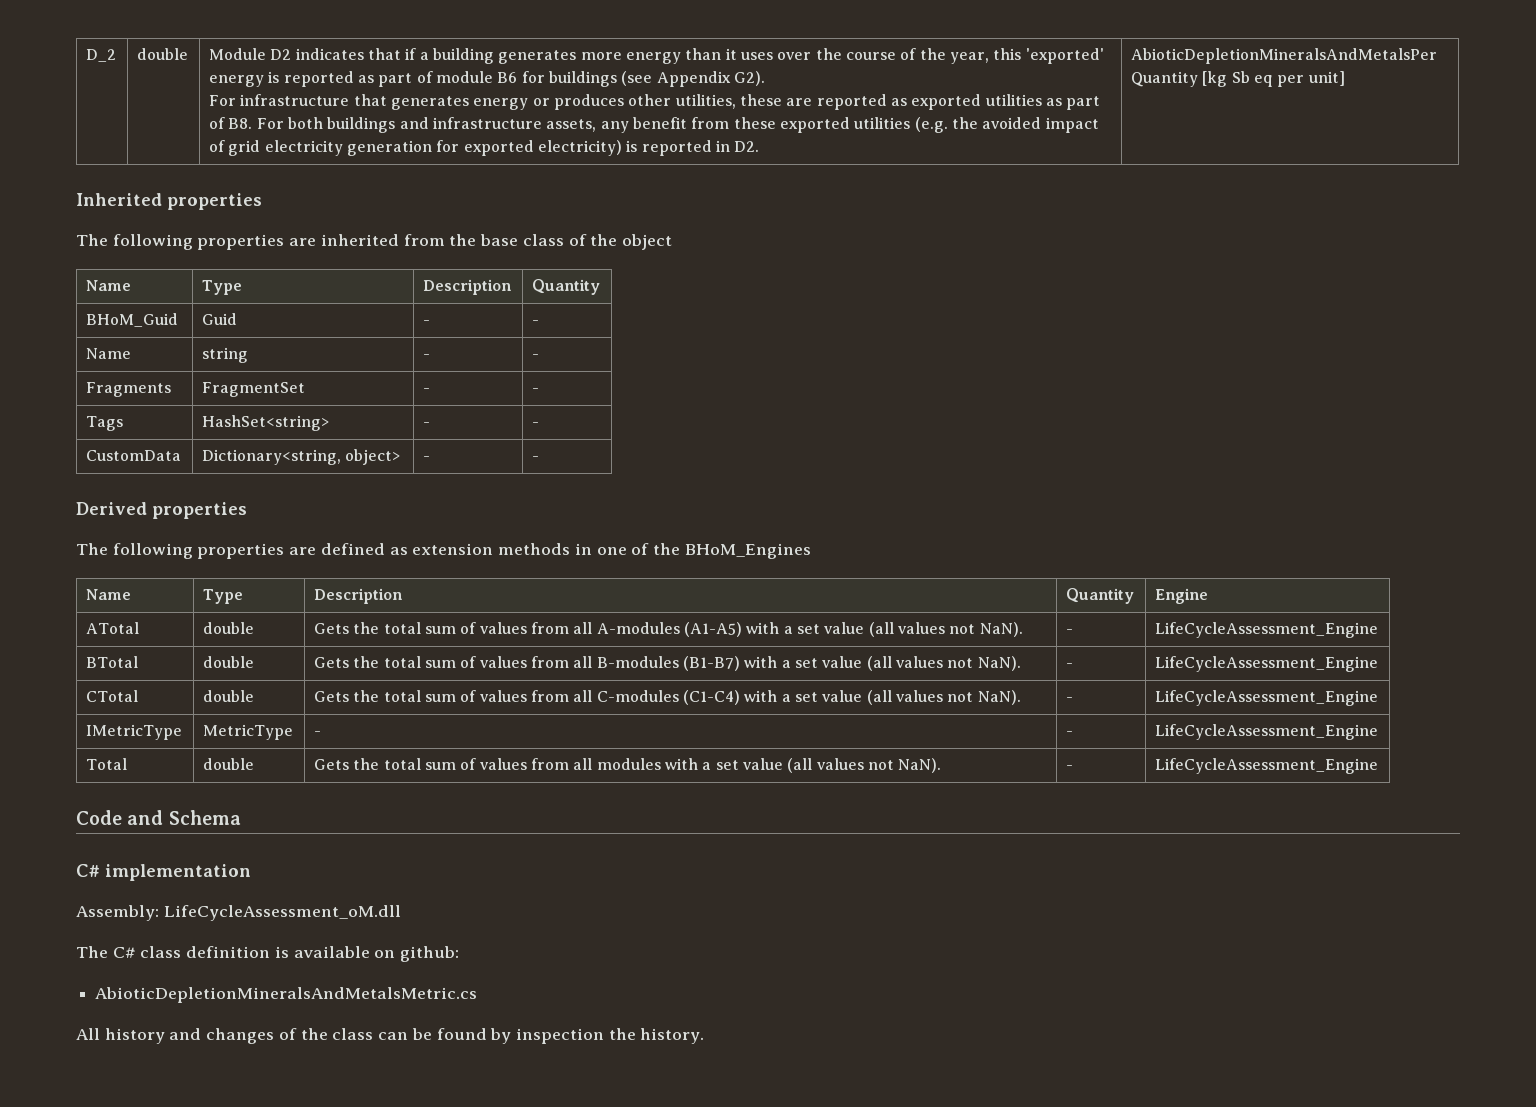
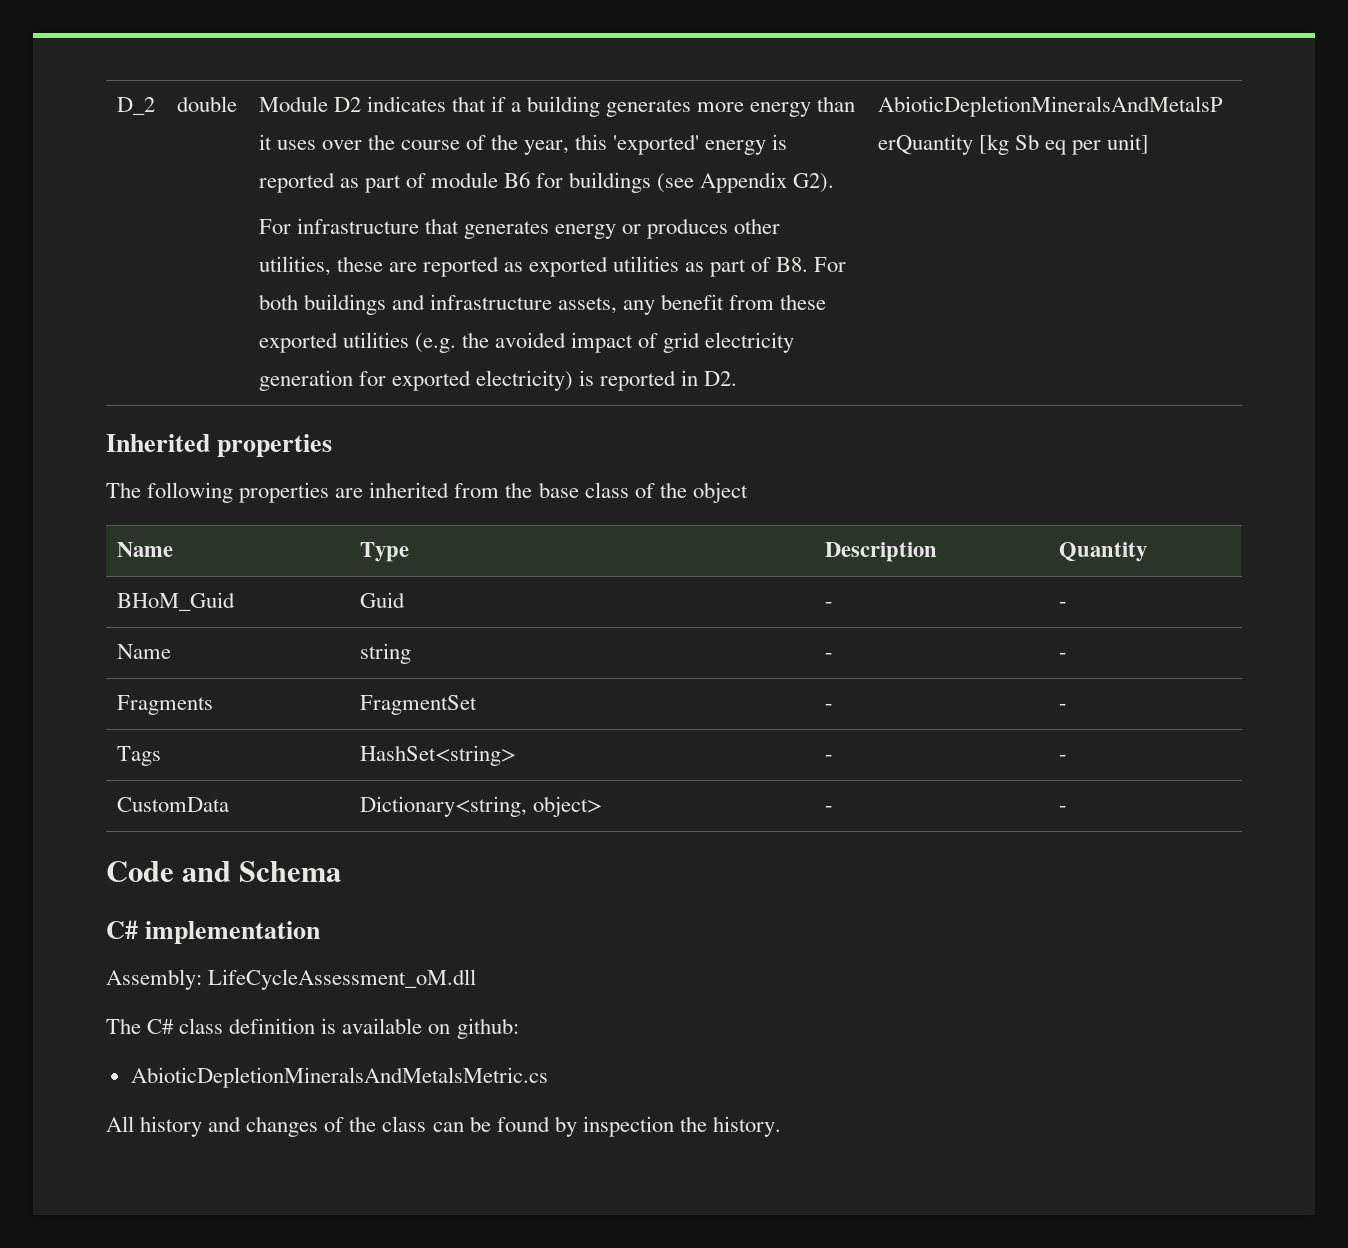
[76,502,247,519] [76,543,811,559] [86,589,132,600] [203,589,244,604] [314,588,404,604] [1066,588,1135,604] [1155,588,1209,604] [86,622,140,634] [203,622,255,634] [314,622,1023,637] [1066,629,1074,634] [1155,622,1379,638] [86,656,139,668] [203,656,255,668] [314,656,1021,671] [1066,663,1074,668] [1155,656,1379,672] [86,690,139,702] [203,690,255,702] [314,690,1021,705] [1066,697,1074,702] [1155,690,1379,706] [86,724,183,740] [203,724,294,740] [314,731,322,736] [1066,731,1074,736] [1155,724,1379,740] [86,758,128,770] [203,758,255,770] [314,758,942,773] [1066,765,1074,770] [1155,758,1379,774] // Derived properties // The following properties are defined as extension methods in one of the BHoM_Engines // Name | Type | Description | Quantity | Engine // ATotal | double | Gets the total sum of values from all A-modules (A1-A5) with a set value (all values not NaN). | - | LifeCycleAssessment_Engine // BTotal | double | Gets the total sum of values from all B-modules (B1-B7) with a set value (all values not NaN). | - | LifeCycleAssessment_Engine // CTotal | double | Gets the total sum of values from all C-modules (C1-C4) with a set value (all values not NaN). | - | LifeCycleAssessment_Engine // IMetricType | MetricType | - | - | LifeCycleAssessment_Engine // Total | double | Gets the total sum of values from all modules with a set value (all values not NaN). | - | LifeCycleAssessment_Engine -> (1067, 809) none

